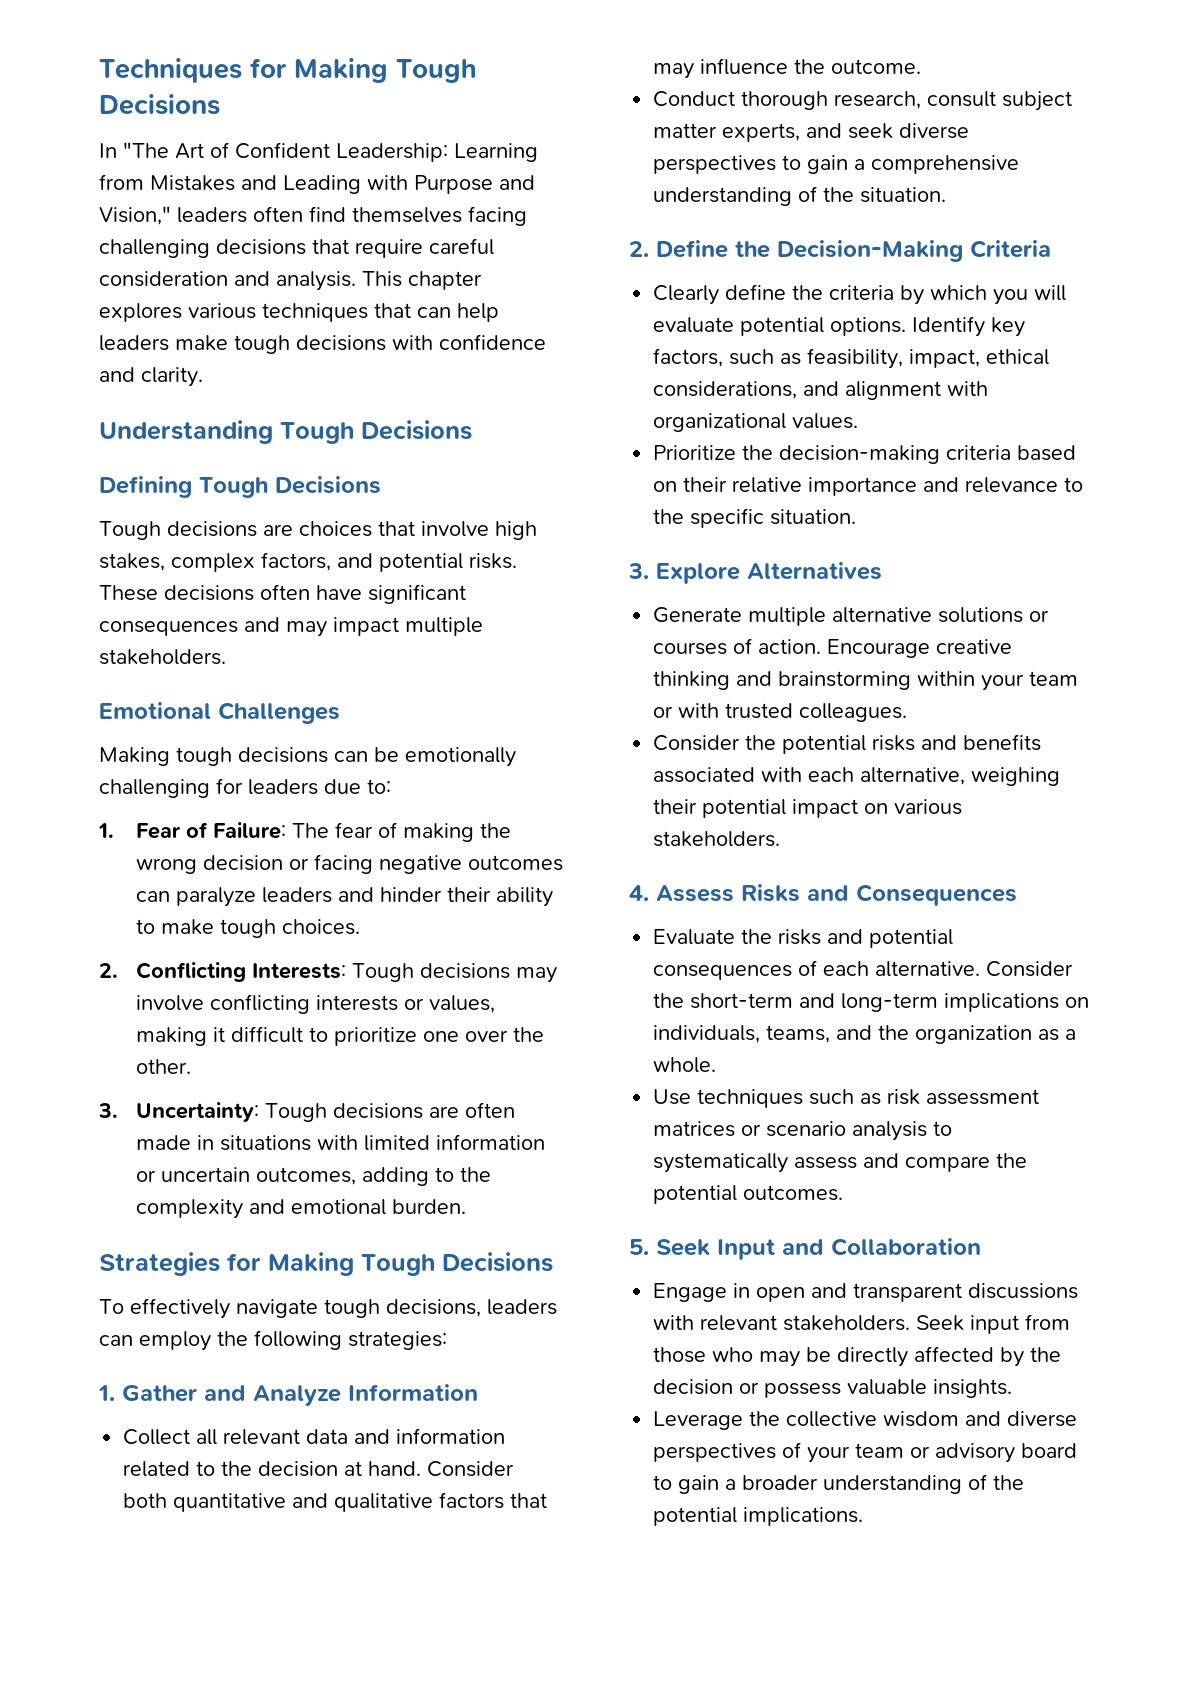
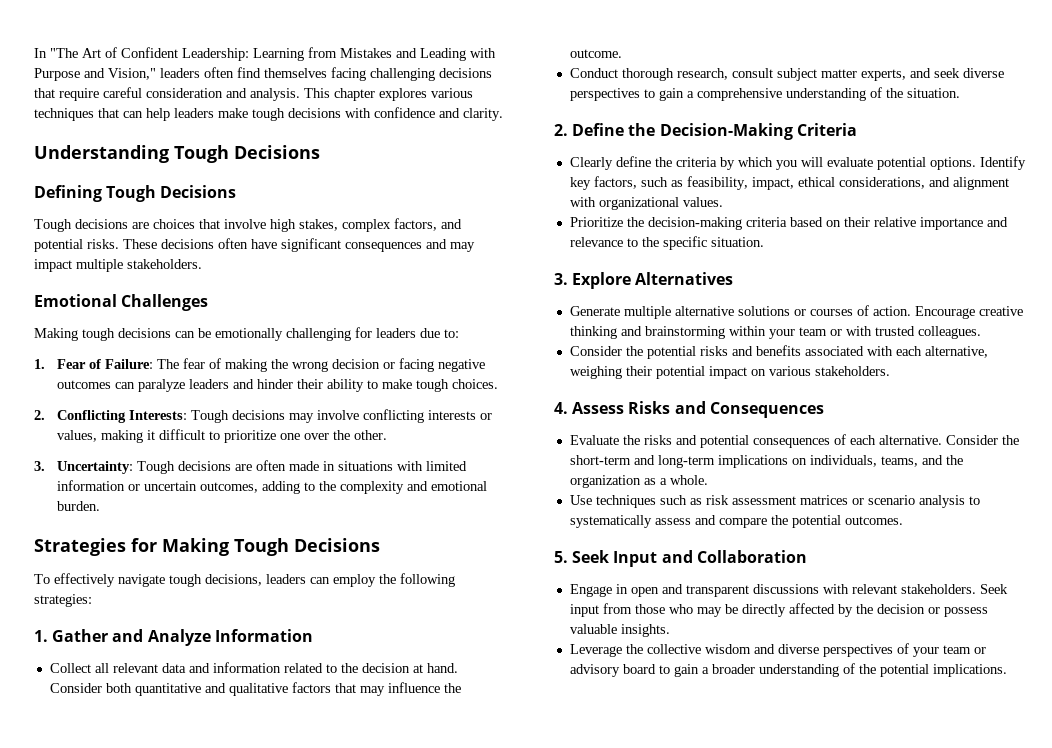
[99,58,476,83] [99,94,220,115] Techniques for Making Tough Decisions // -> (34, 53) none

